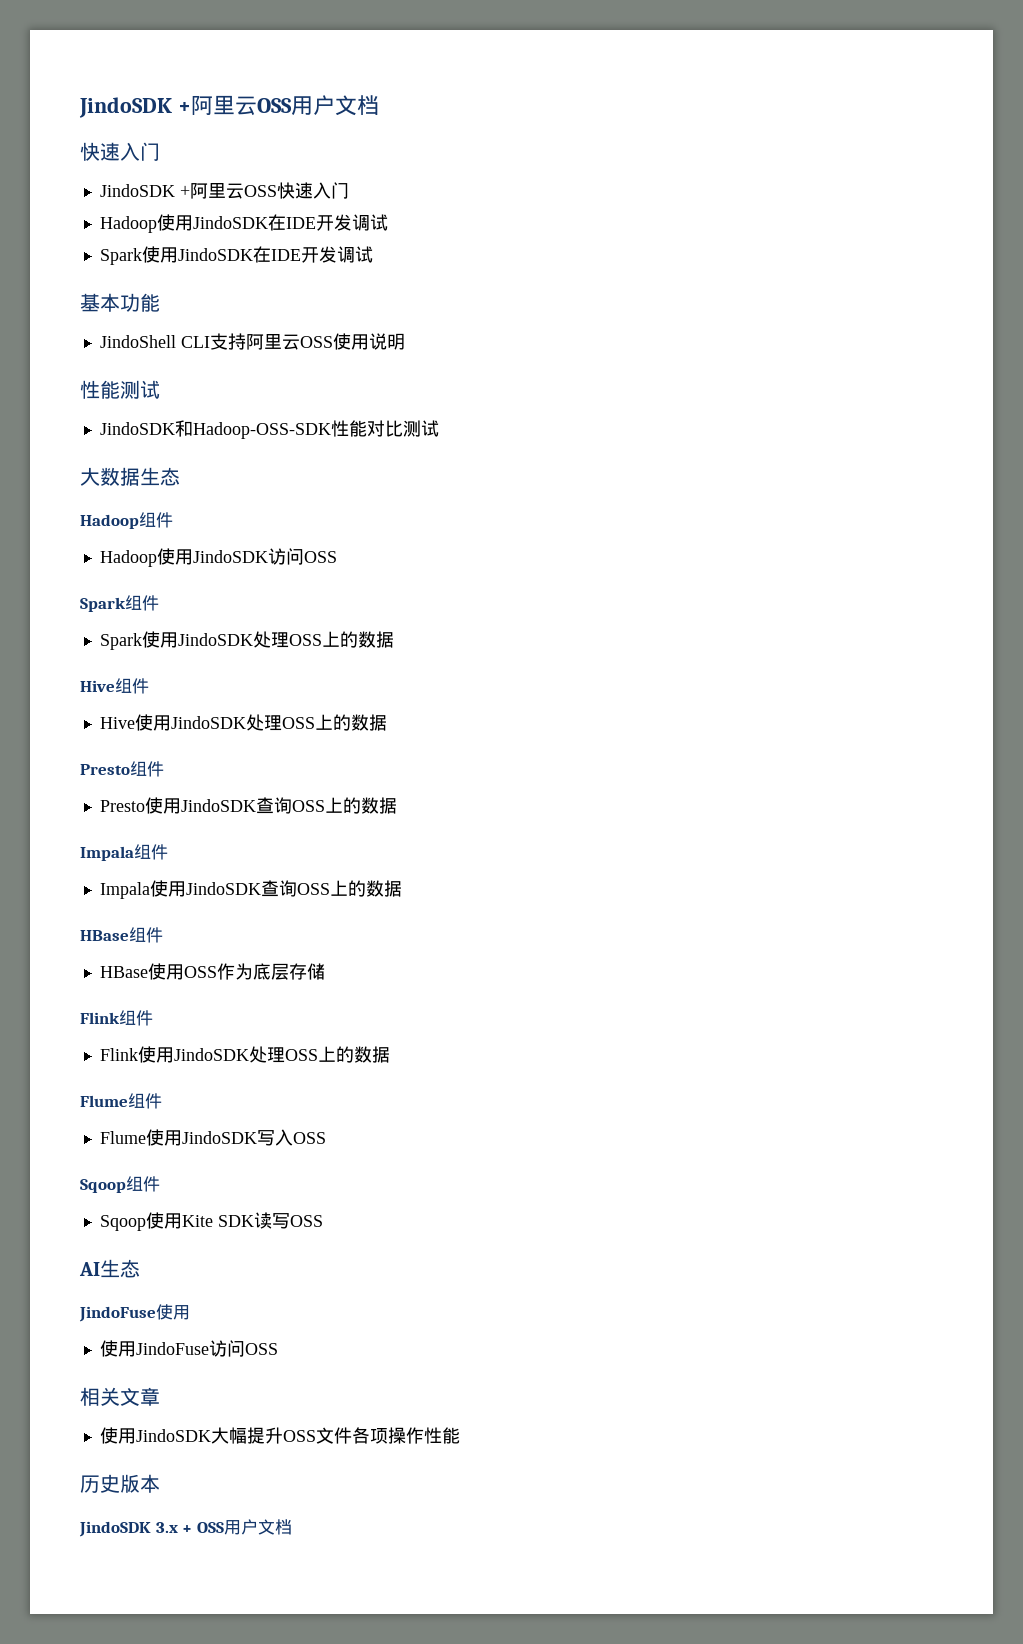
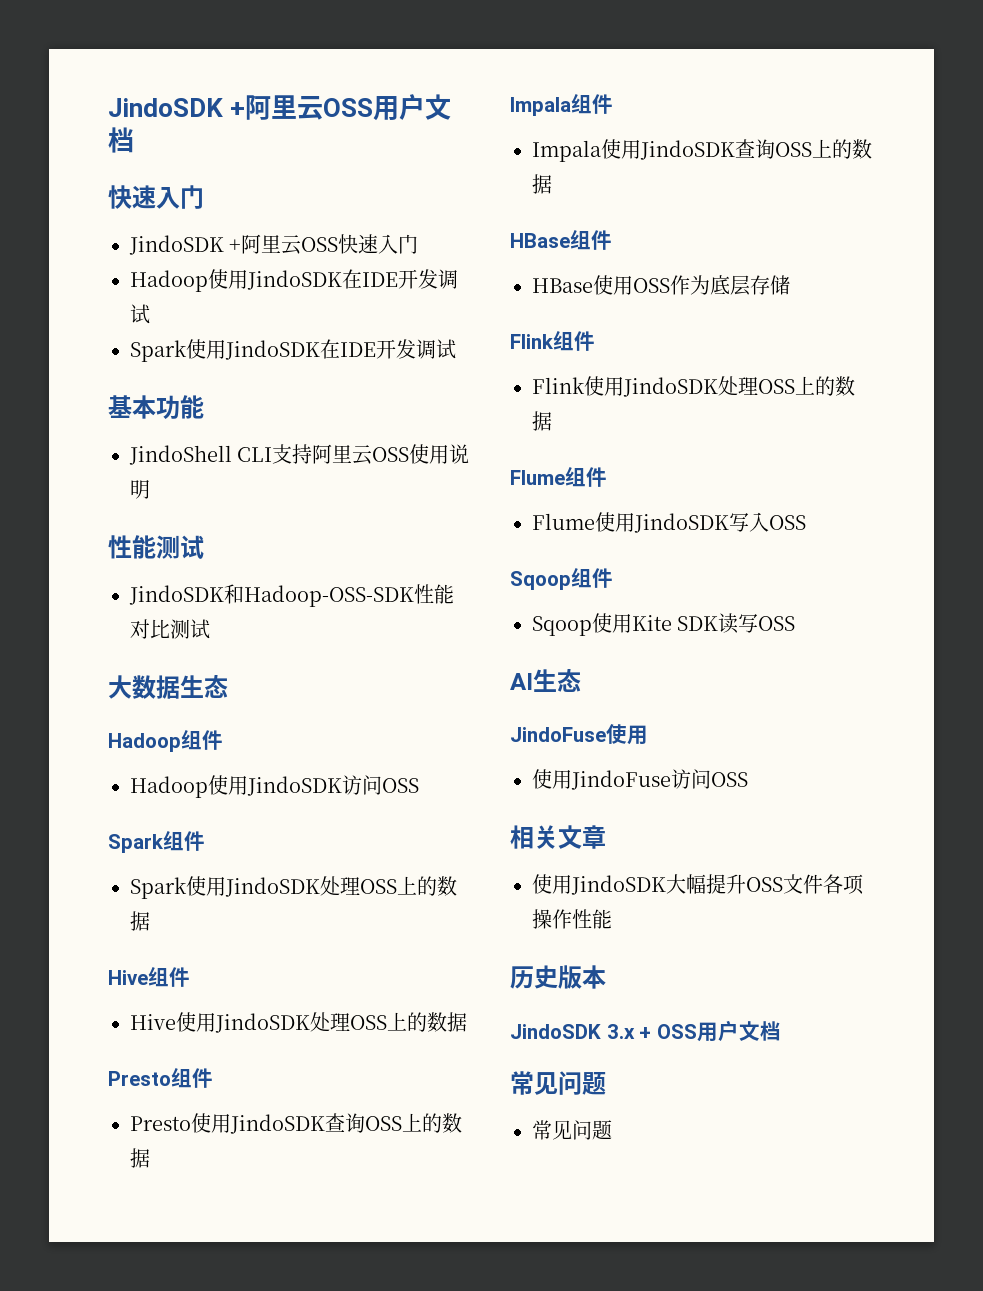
(292, 1527) none -> [510,1071,606,1095] [532,1120,612,1140] // 常见问题 // 常见问题

